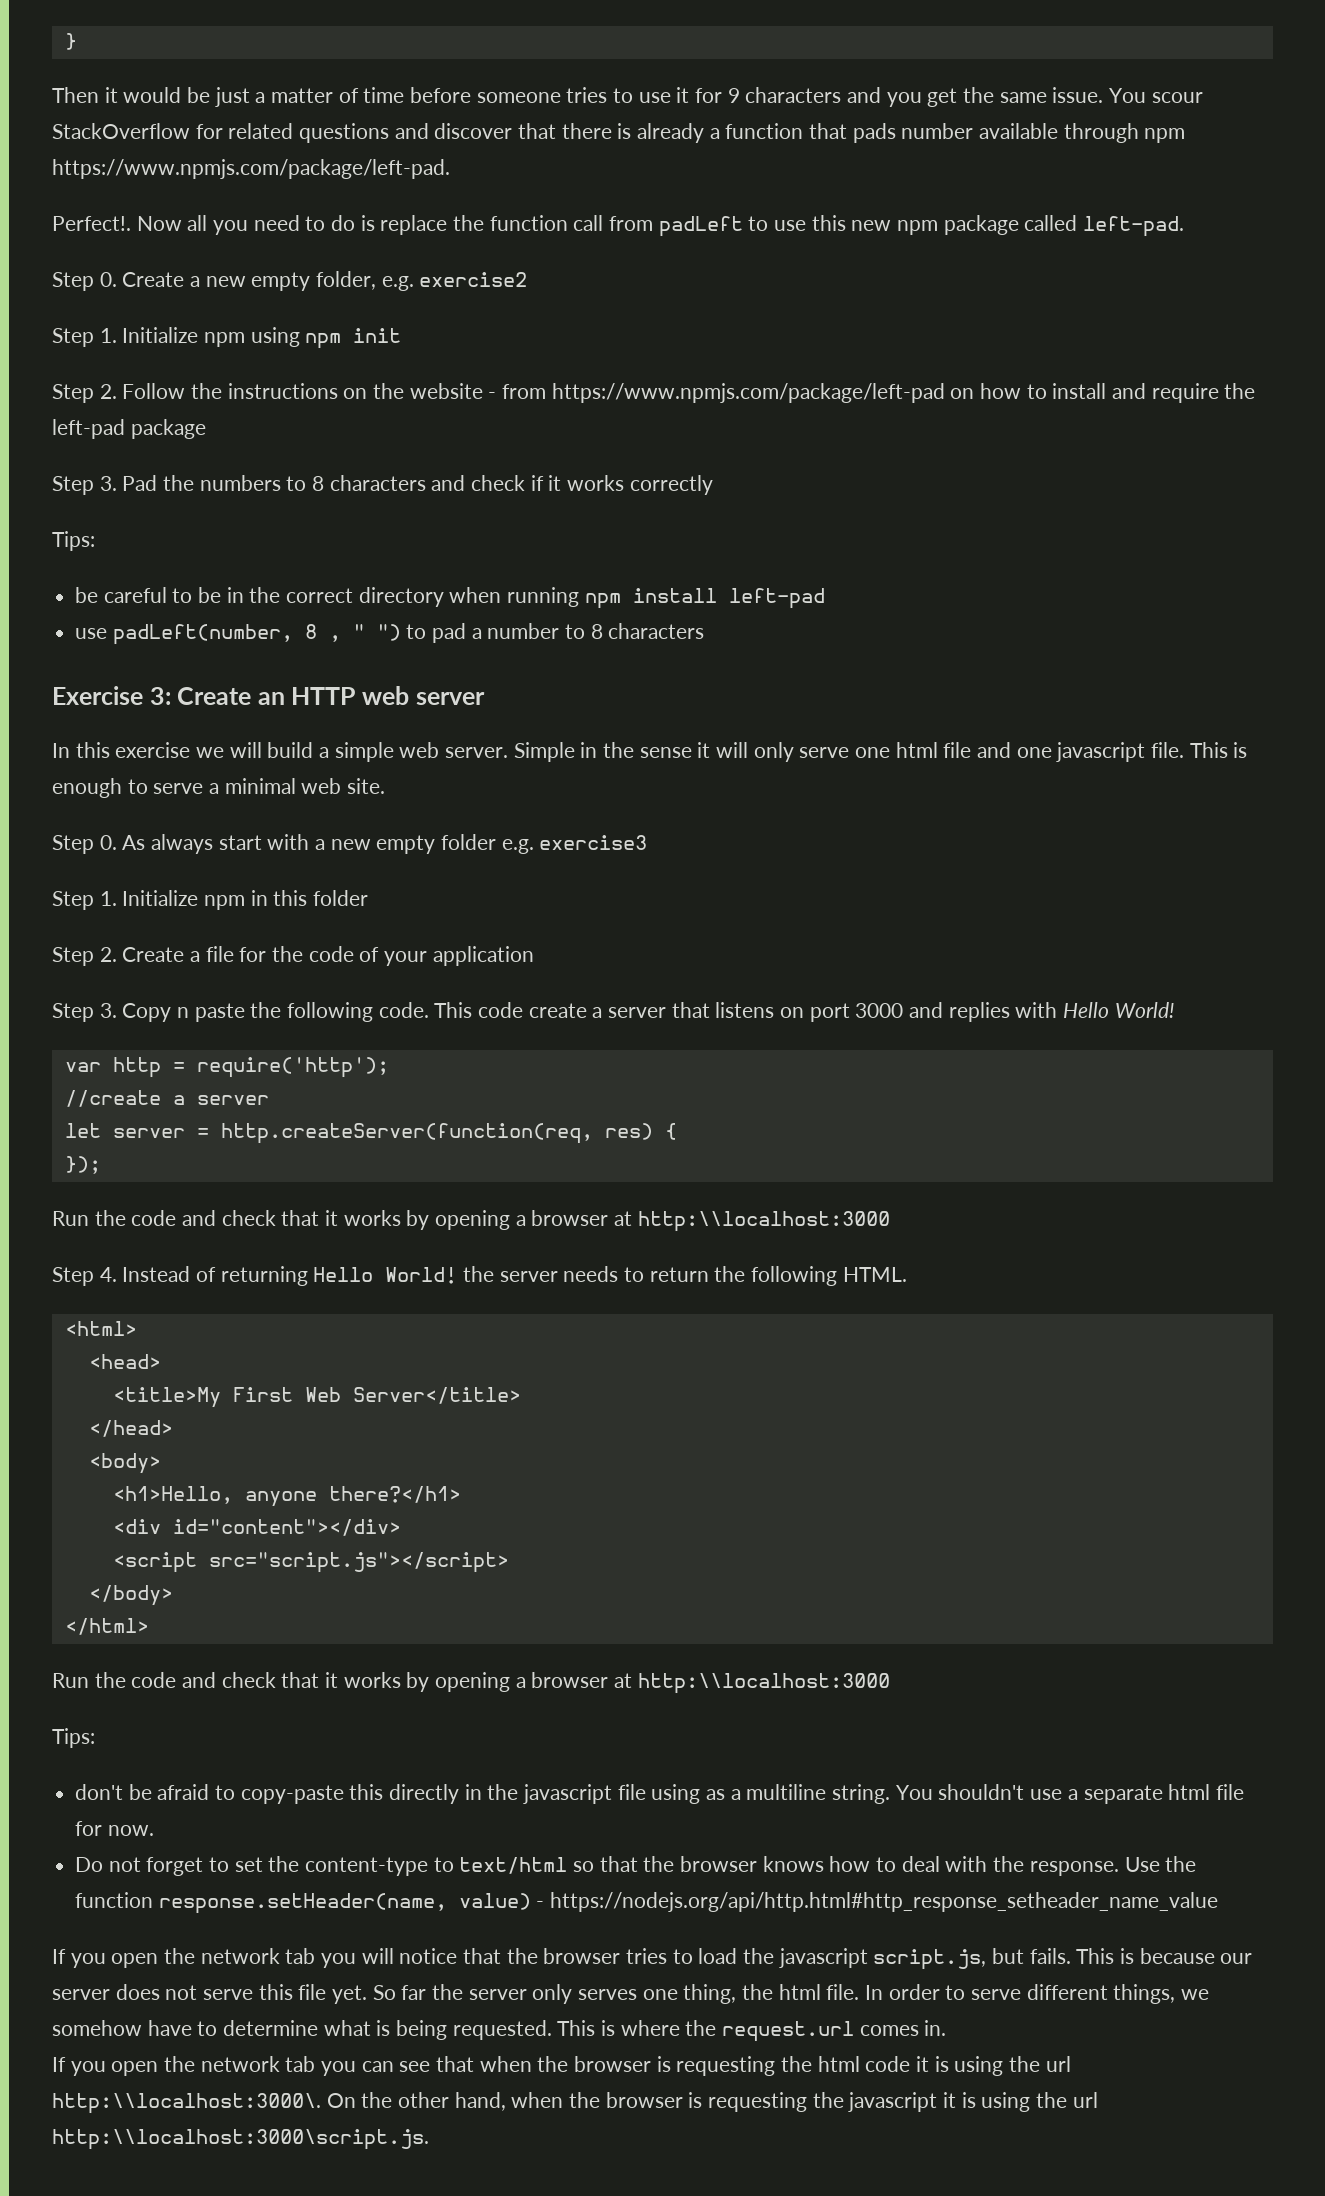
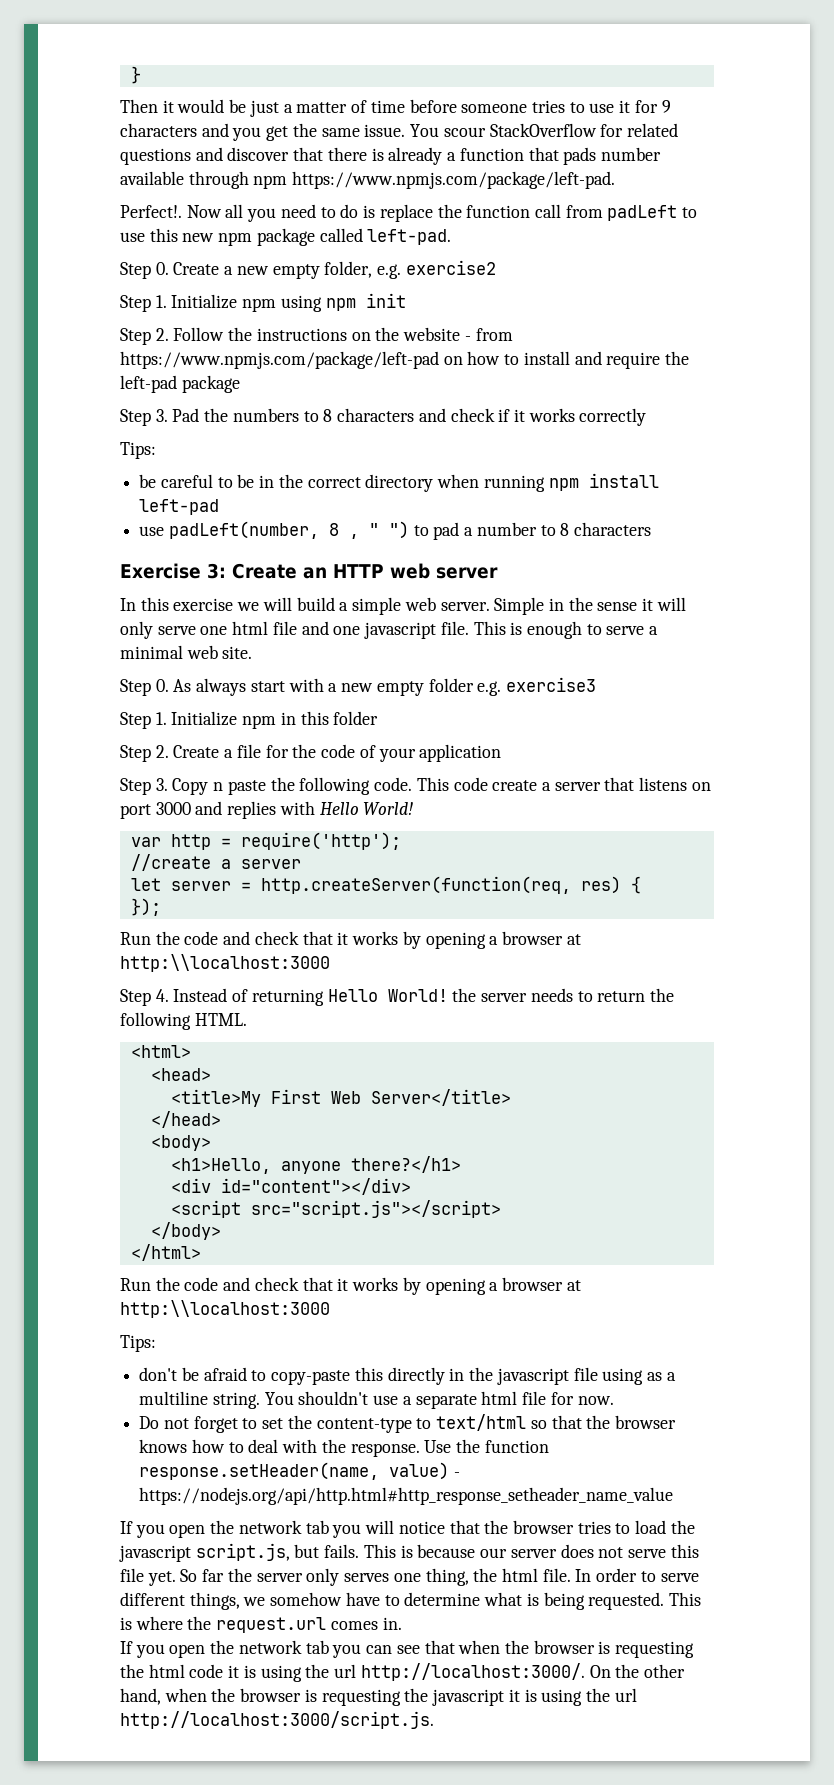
[52,2093,321,2114] http:\\localhost:3000\. -> [360,1663,585,1681] http://localhost:3000/.
[52,2129,429,2150] http:\\localhost:3000\script.js. -> [120,1711,434,1729] http://localhost:3000/script.js.

